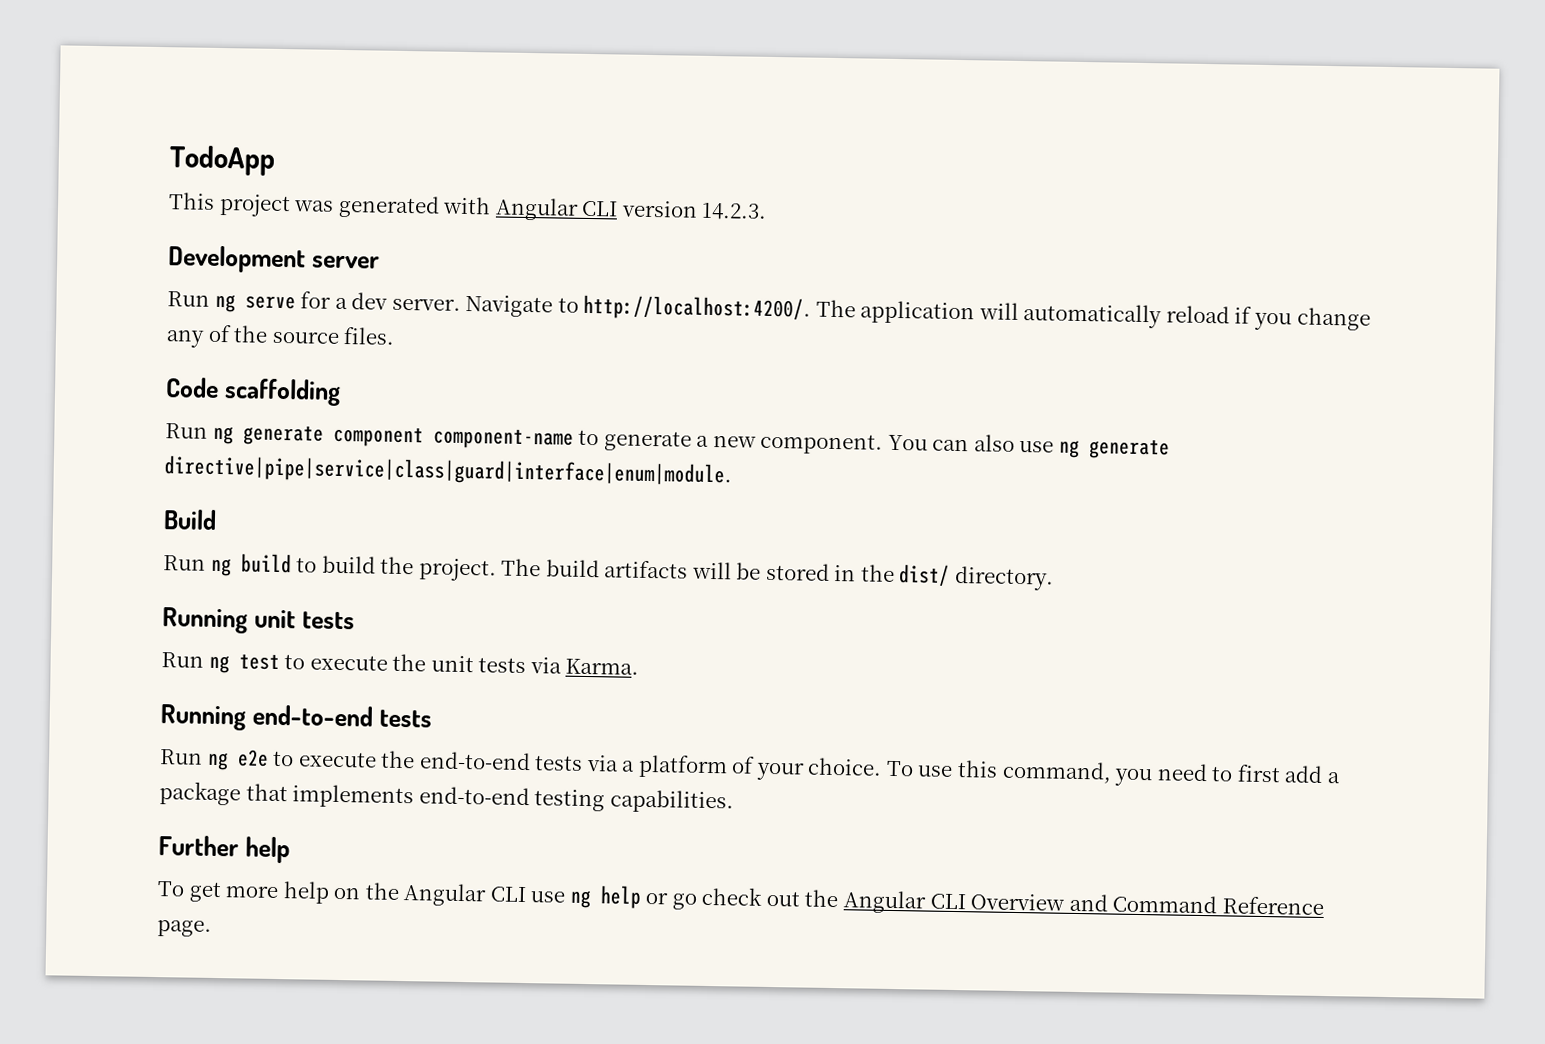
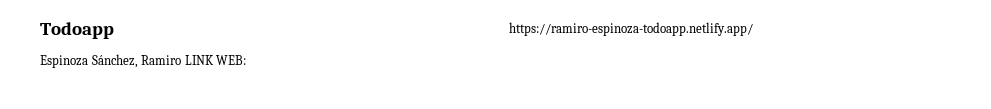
[169,145,276,176] [168,192,768,221] [167,245,380,274] [167,291,1371,331] [166,324,396,348] [165,377,341,406] [165,423,1170,460] [164,455,732,488] [163,509,217,530] [163,553,1055,591] [162,607,355,634] [161,652,640,675] [160,704,432,731] [159,749,1341,787] [159,781,734,814] [158,835,290,864] [157,881,1324,915] [157,920,212,937] TodoApp // This project was generated with Angular CLI version 14.2.3. // Development server // Run ng serve for a dev server. Navigate to http://localhost:4200/. The application will automatically reload if you change any of the source files. // Code scaffolding // Run ng generate component component-name to generate a new component. You can also use ng generate directive|pipe|service|class|guard|interface|enum|module. // Build // Run ng build to build the project. The build artifacts will be stored in the dist/ directory. // Running unit tests // Run ng test to execute the unit tests via Karma. // Running end-to-end tests // Run ng e2e to execute the end-to-end tests via a platform of your choice. To use this command, you need to first add a package that implements end-to-end testing capabilities. // Further help // To get more help on the Angular CLI use ng help or go check out the Angular CLI Overview and Command Reference page. -> [40,22,114,39] [40,54,247,68] [509,22,753,36] Todoapp // Espinoza Sánchez, Ramiro LINK WEB: https://ramiro-espinoza-todoapp.netlify.app/

